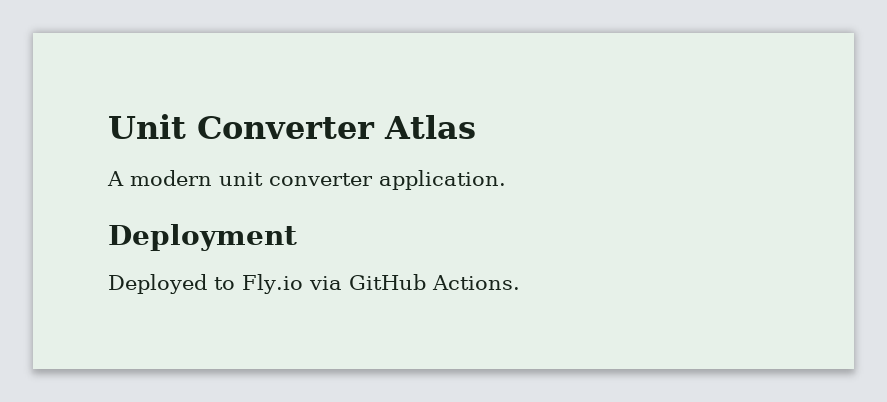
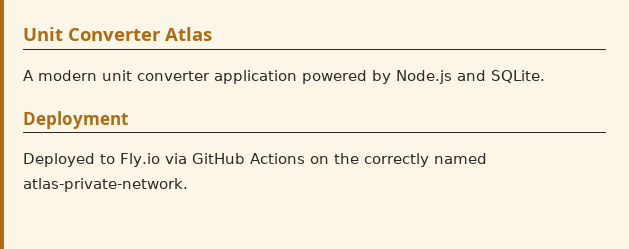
[379,170,506,190] application. -> [214,70,545,84] application powered by Node.js and SQLite.
[431,275,520,290] Actions. -> [249,153,487,167] [23,178,188,192] Actions on the correctly named atlas-private-network.

